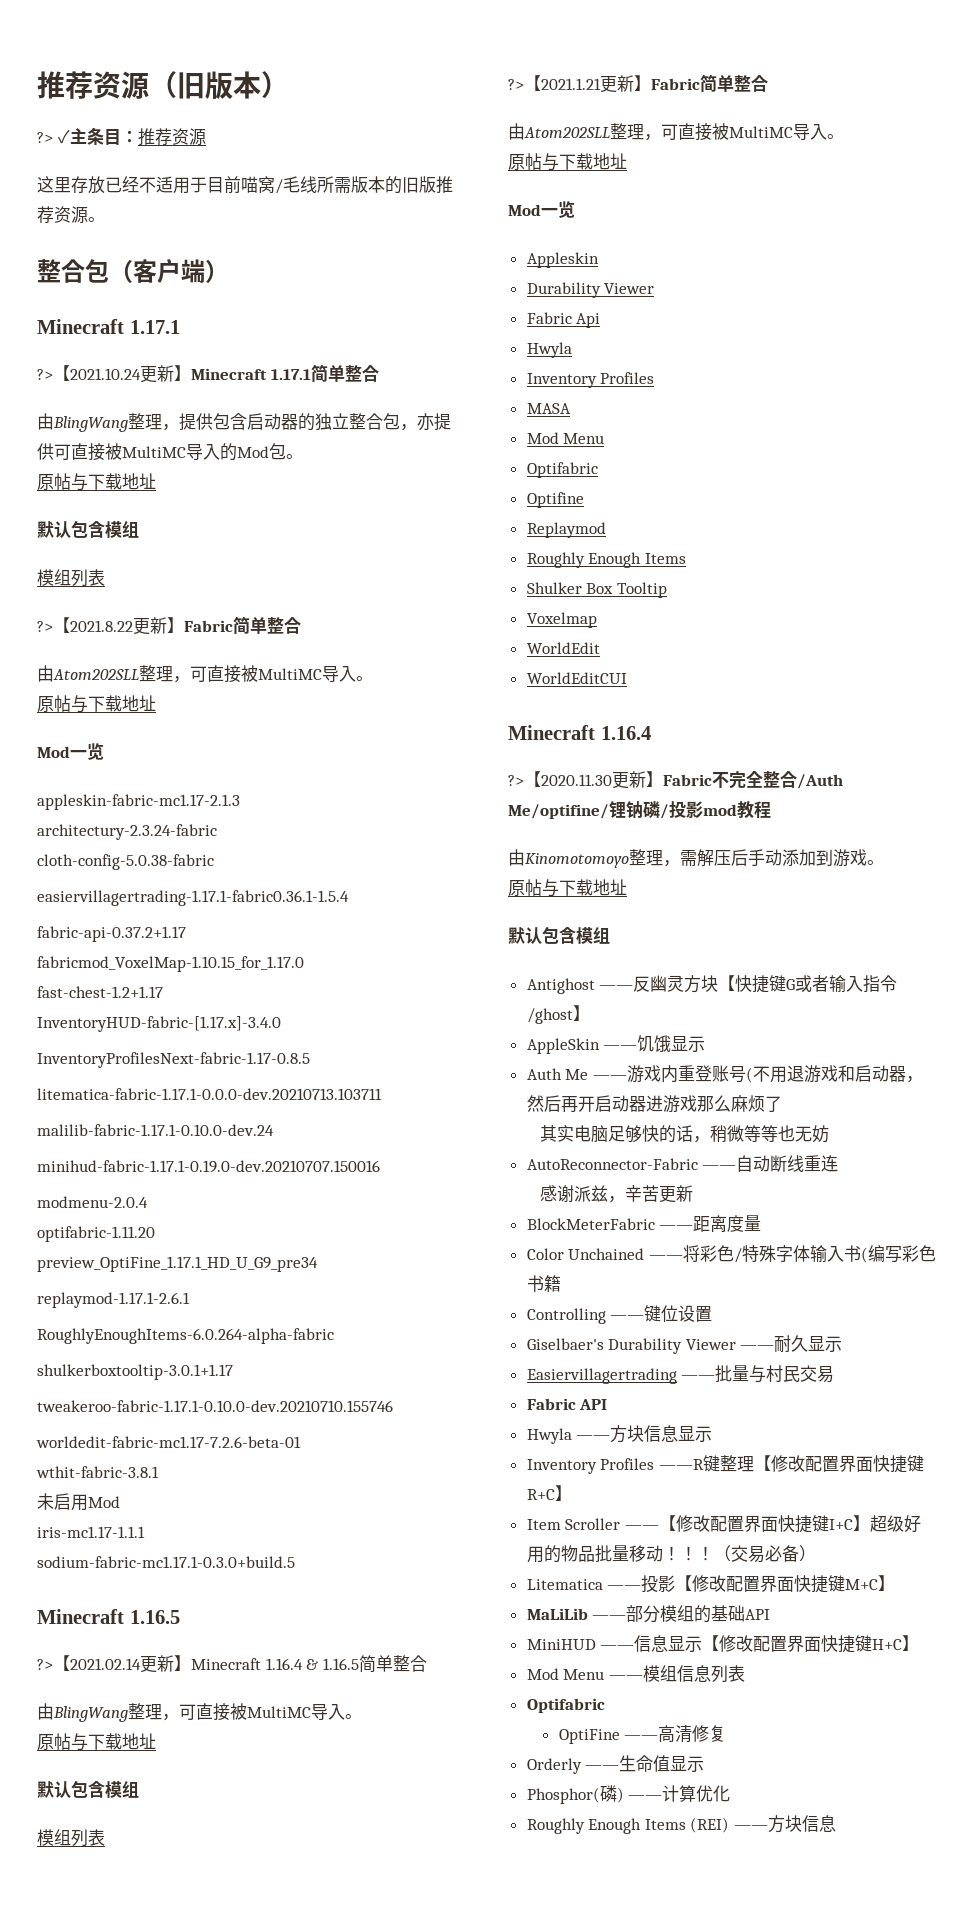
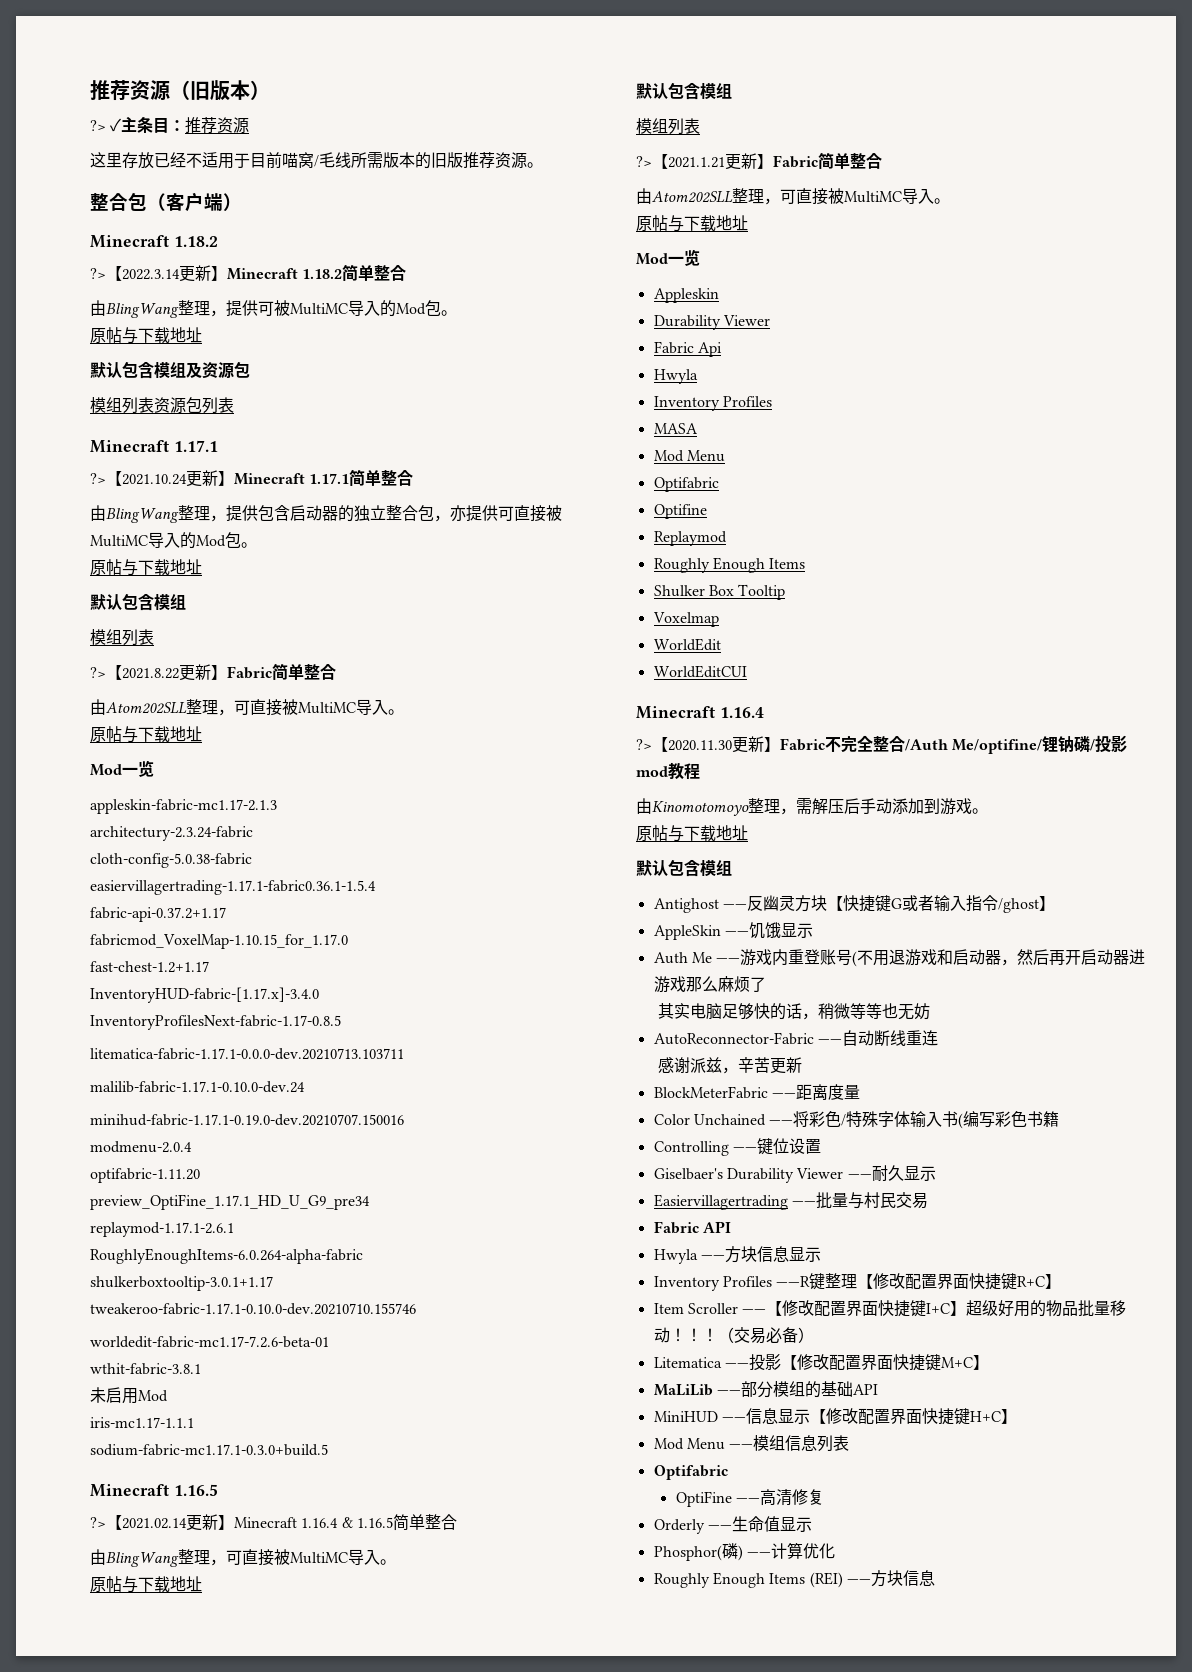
(229, 271) none -> [90,235,218,248] [90,264,407,282] [90,300,457,318] [90,327,202,344] [90,361,250,379] [90,397,234,414] // Minecraft 1.18.2 // ?>【2022.3.14更新】Minecraft 1.18.2简单整合 // 由BlingWang整理，提供可被MultiMC导入的Mod包。 // 原帖与下载地址 // 默认包含模组及资源包 // 模组列表资源包列表

